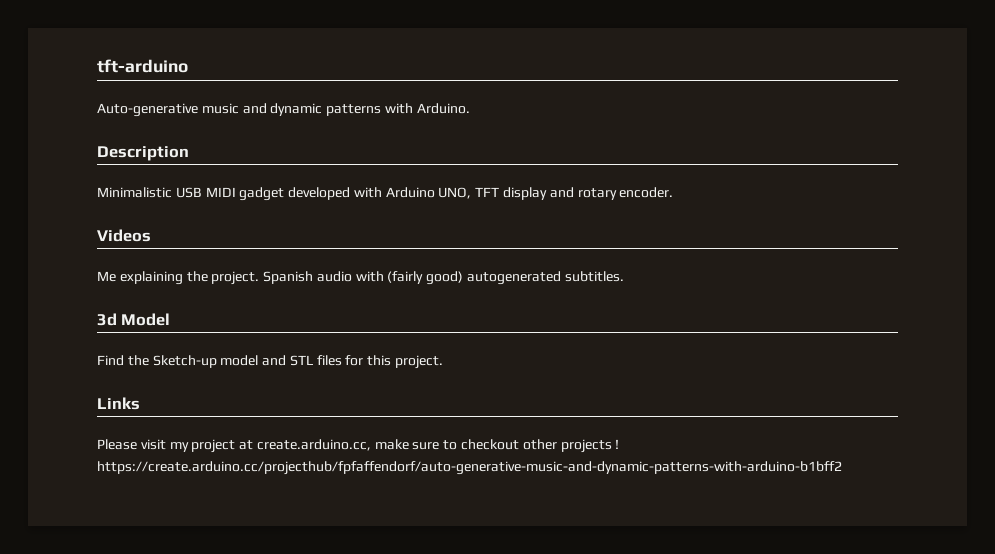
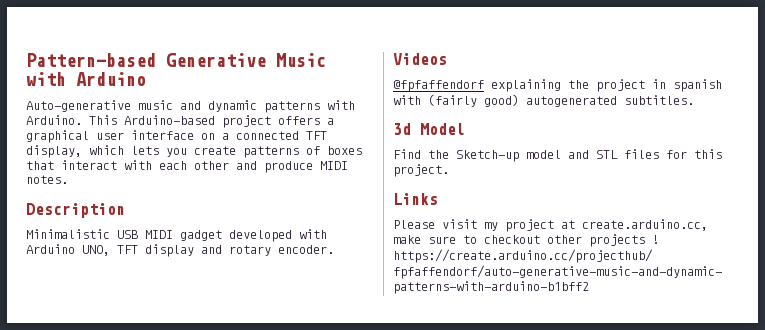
[97,59,188,73] tft-arduino -> [26,53,326,67] [26,72,146,86] Pattern-based Generative Music with Arduino
(470, 108) none -> [89,115,334,128] [26,130,327,143] [26,145,362,158] [26,160,348,173] [26,175,68,184] This Arduino-based project offers a graphical user interface on a connected TFT display, which lets you create patterns of boxes that interact with each other and produce MIDI notes.
[97,271,116,282] Me -> [393,80,484,92] @fpfaffendorf
[211,271,352,285] project. Spanish audio -> [596,79,722,92] project in spanish

